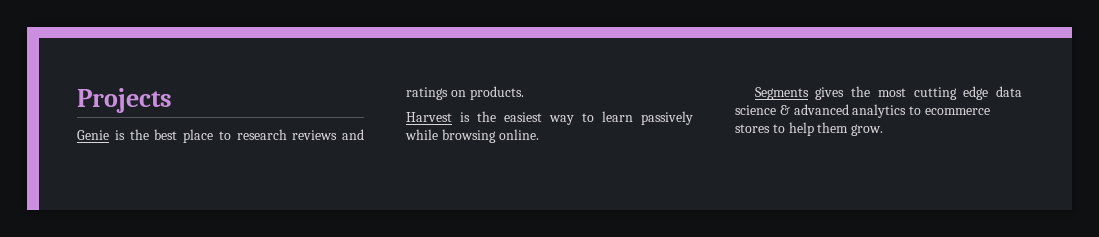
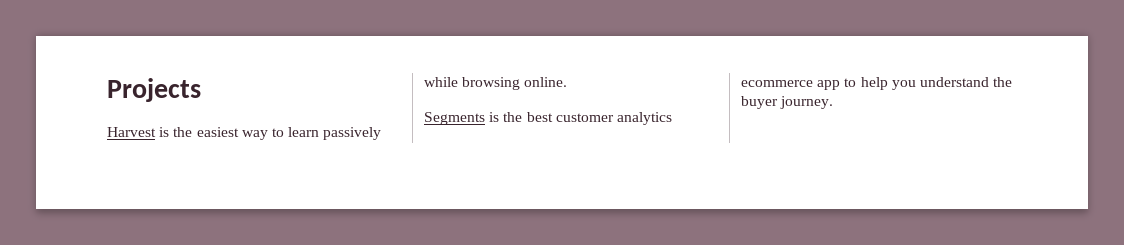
[77,129,364,143] [406,86,524,100] // Genie is the best place to research reviews and ratings on products. -> (201, 90) none
[815,86,1022,100] [735,104,990,118] [735,122,884,136] gives the most cutting edge data science & advanced analytics to ecommerce stores to help them grow. -> [489,112,672,125] [741,77,1013,90] [741,96,834,109] is the best customer analytics ecommerce app to help you understand the buyer journey.

